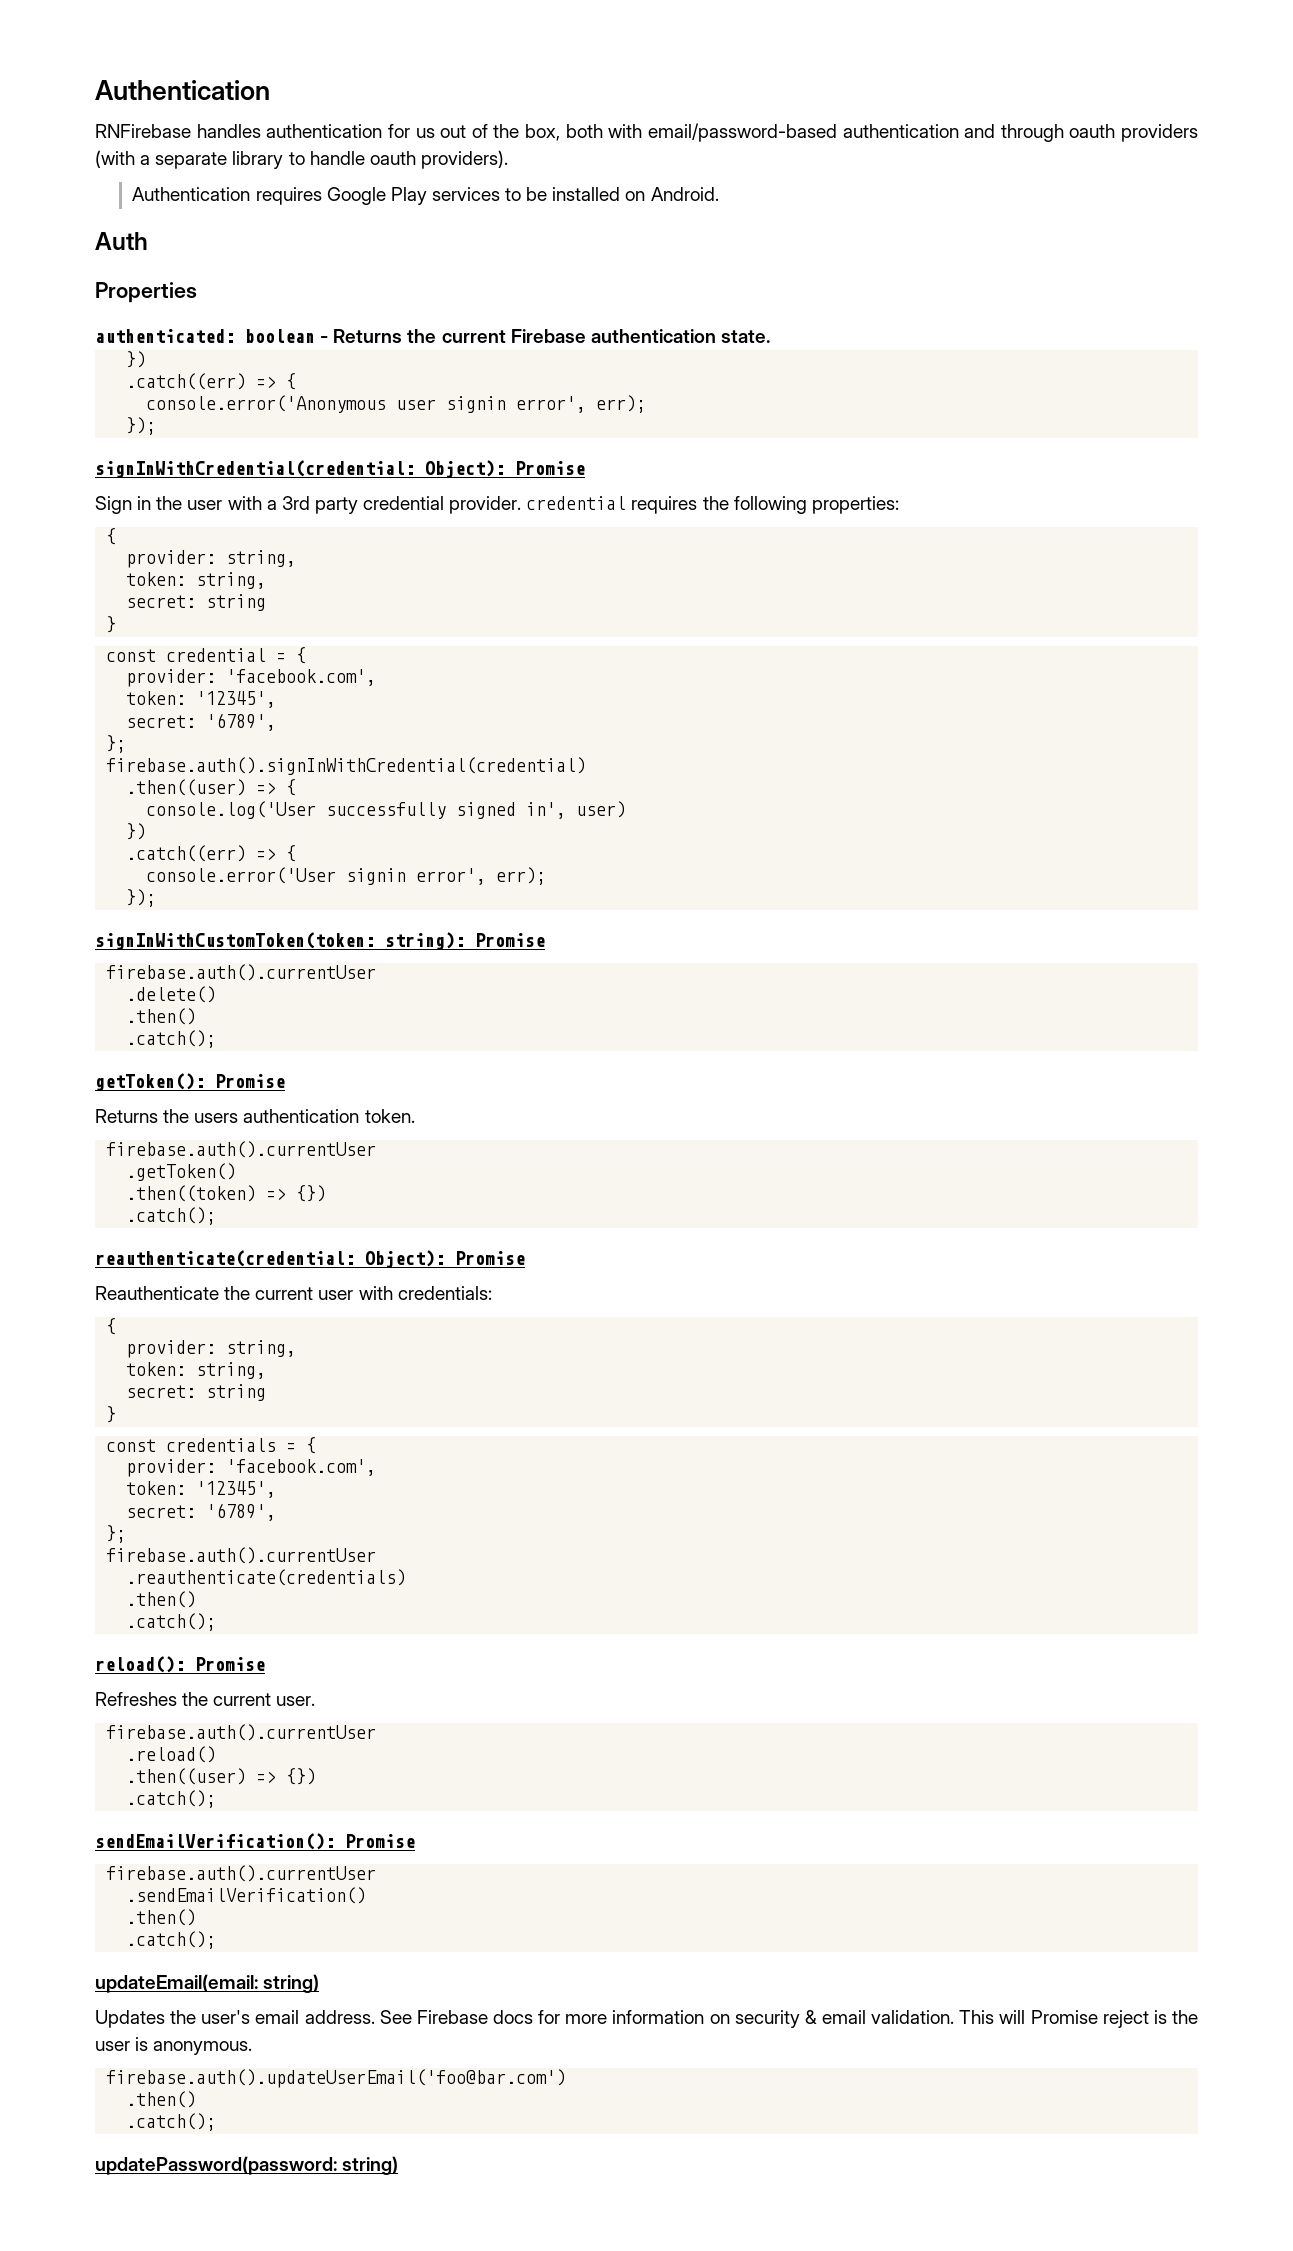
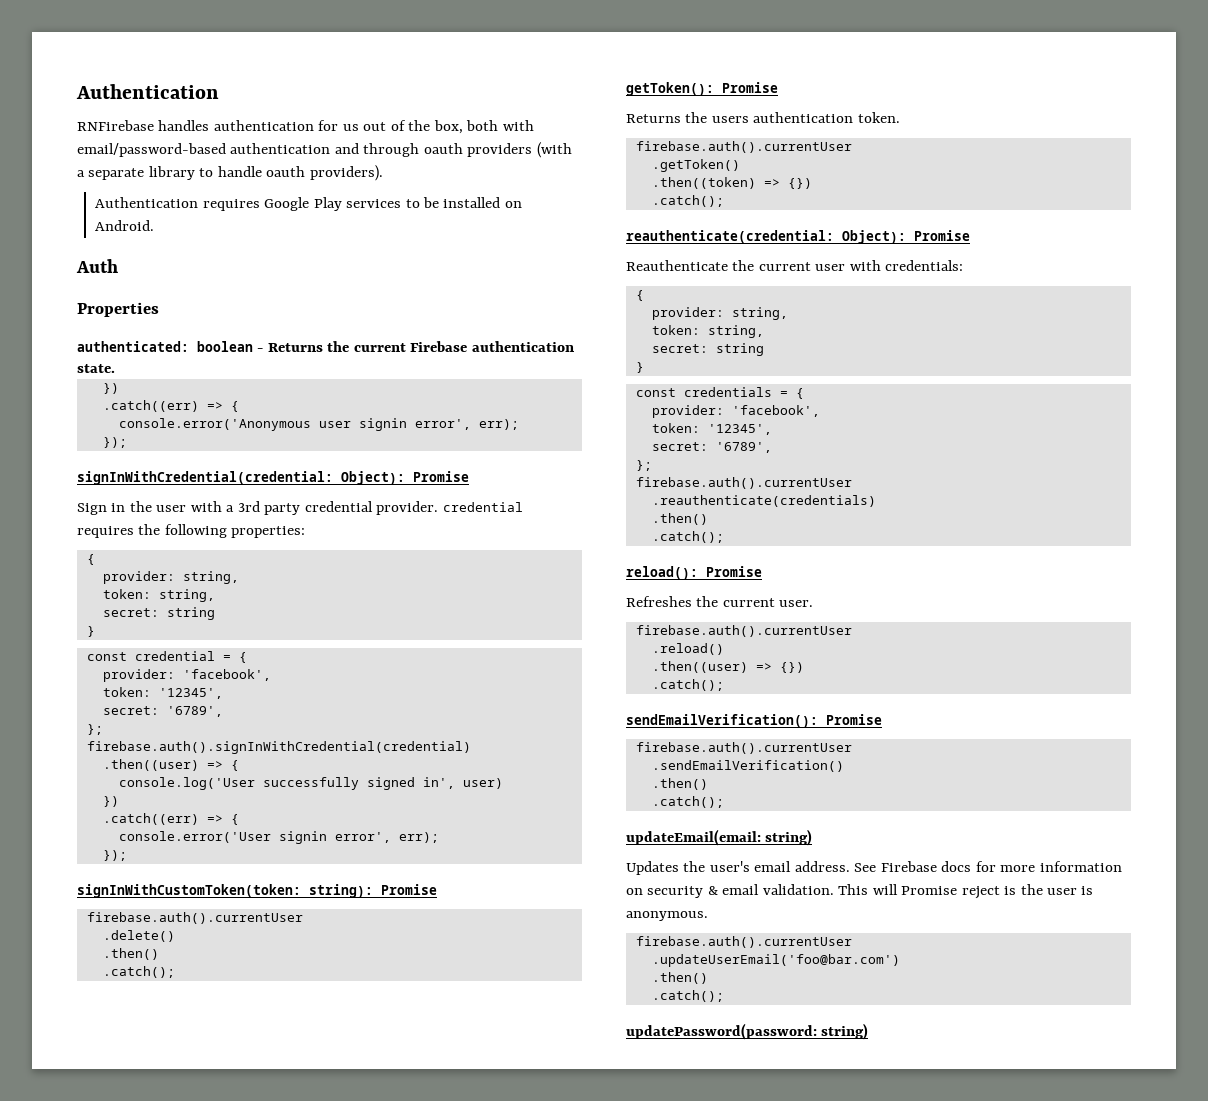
[226,669,377,686] 'facebook.com', -> [182,669,271,681] 'facebook',
[226,1459,377,1476] 'facebook.com', -> [731,405,820,417] 'facebook',
[106,2069,567,2088] firebase.auth().updateUserEmail('foo@bar.com') -> [635,936,852,948] [651,954,900,967] firebase.auth().currentUser // .updateUserEmail('foo@bar.com')

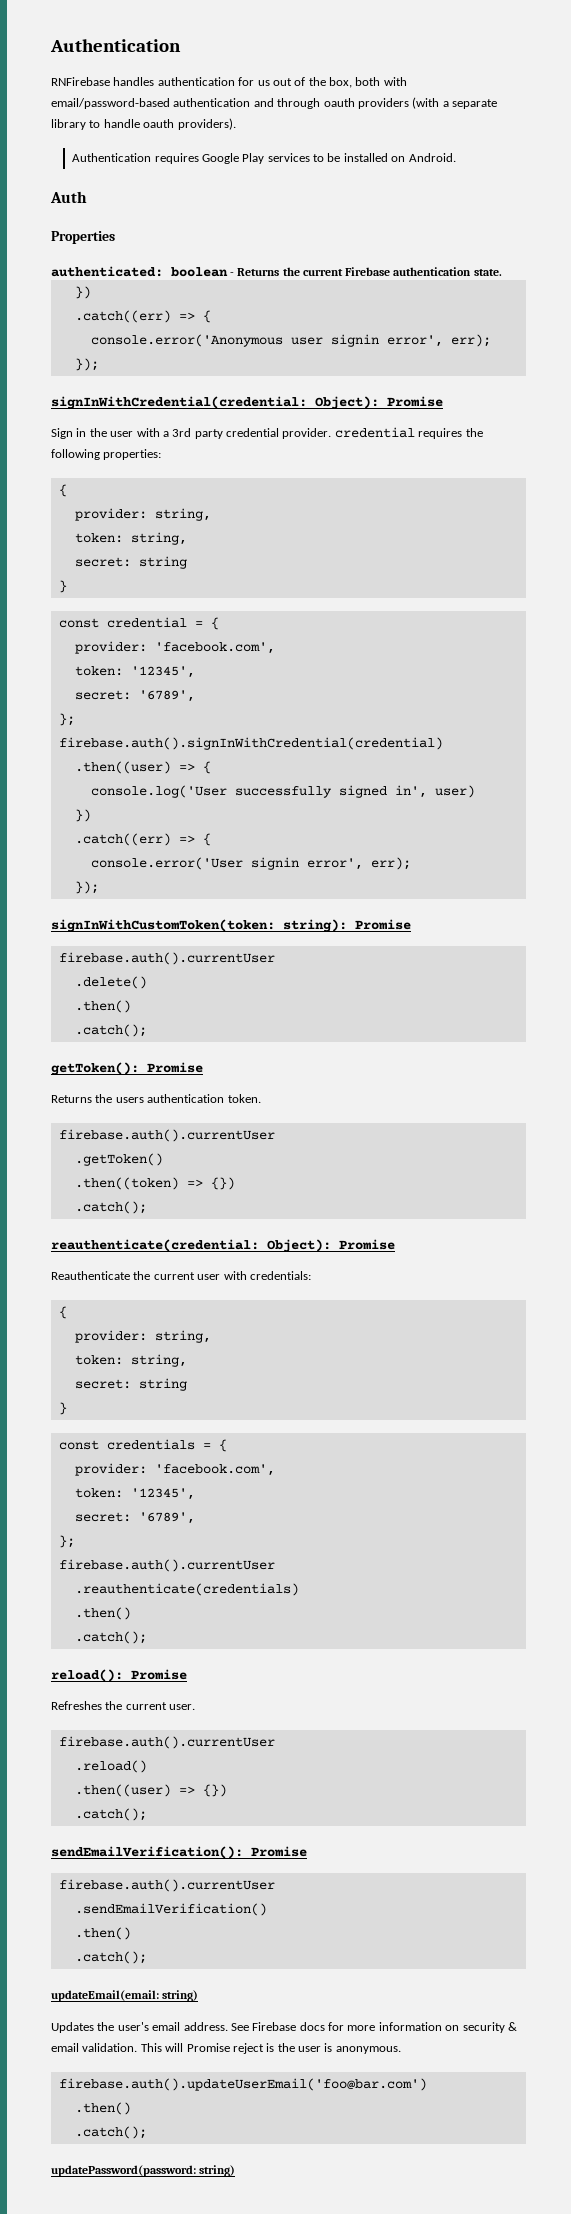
[182,669,271,681] 'facebook', -> [154,642,275,654] 'facebook.com',
[731,405,820,417] 'facebook', -> [154,1464,275,1476] 'facebook.com',
[635,936,852,948] [651,954,900,967] firebase.auth().currentUser // .updateUserEmail('foo@bar.com') -> [58,2078,427,2091] firebase.auth().updateUserEmail('foo@bar.com')

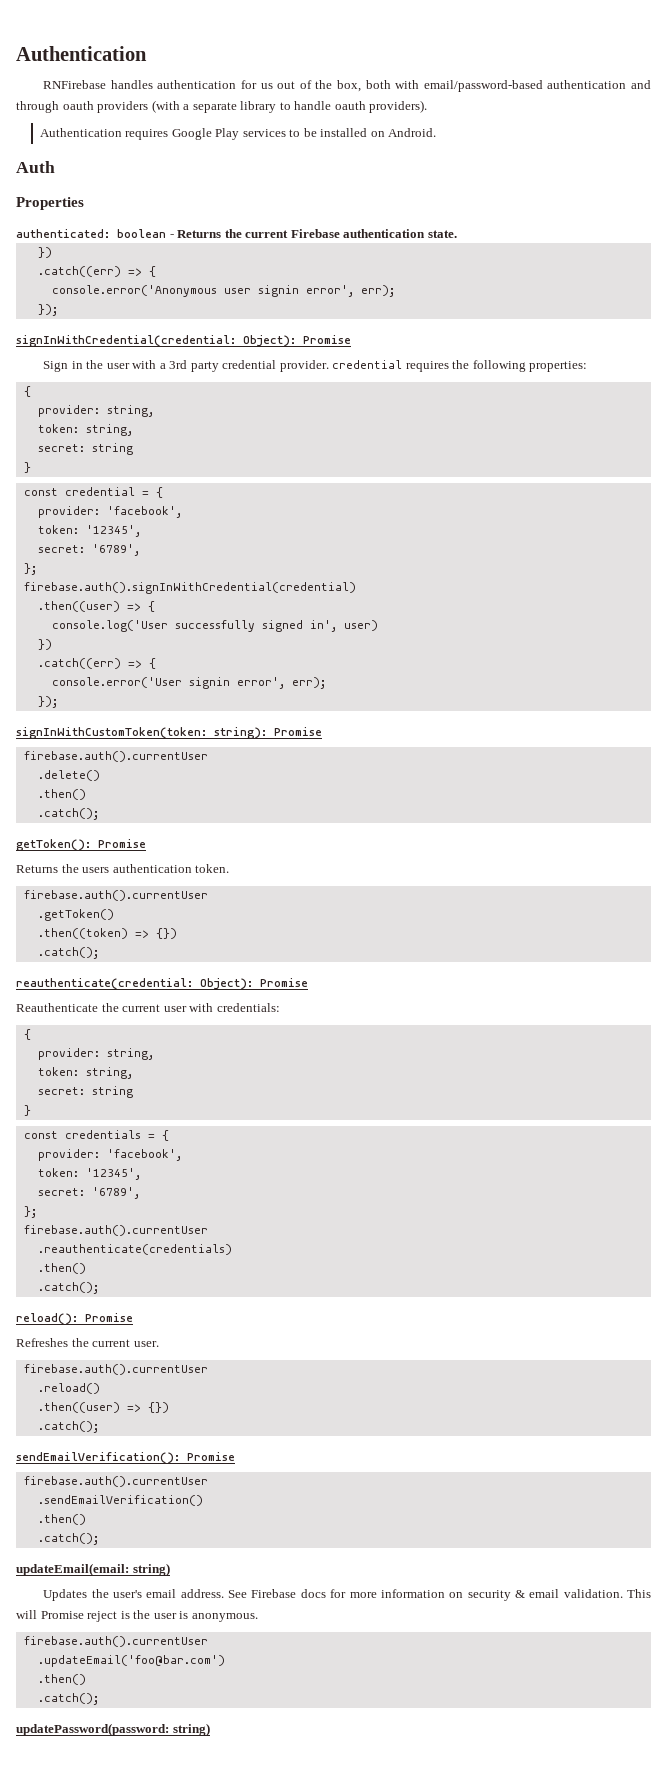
[154,642,275,654] 'facebook.com', -> [106,506,182,518] 'facebook',
[154,1464,275,1476] 'facebook.com', -> [106,1149,182,1161] 'facebook',
[58,2078,427,2091] firebase.auth().updateUserEmail('foo@bar.com') -> [23,1636,208,1647] [37,1655,225,1667] firebase.auth().currentUser // .updateEmail('foo@bar.com')

